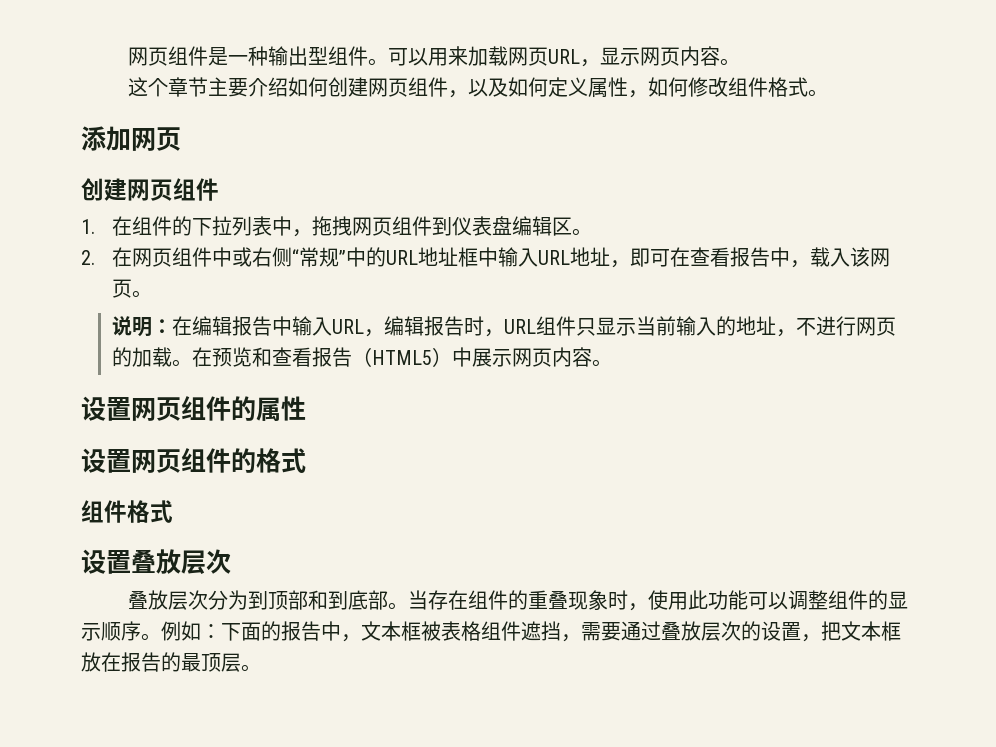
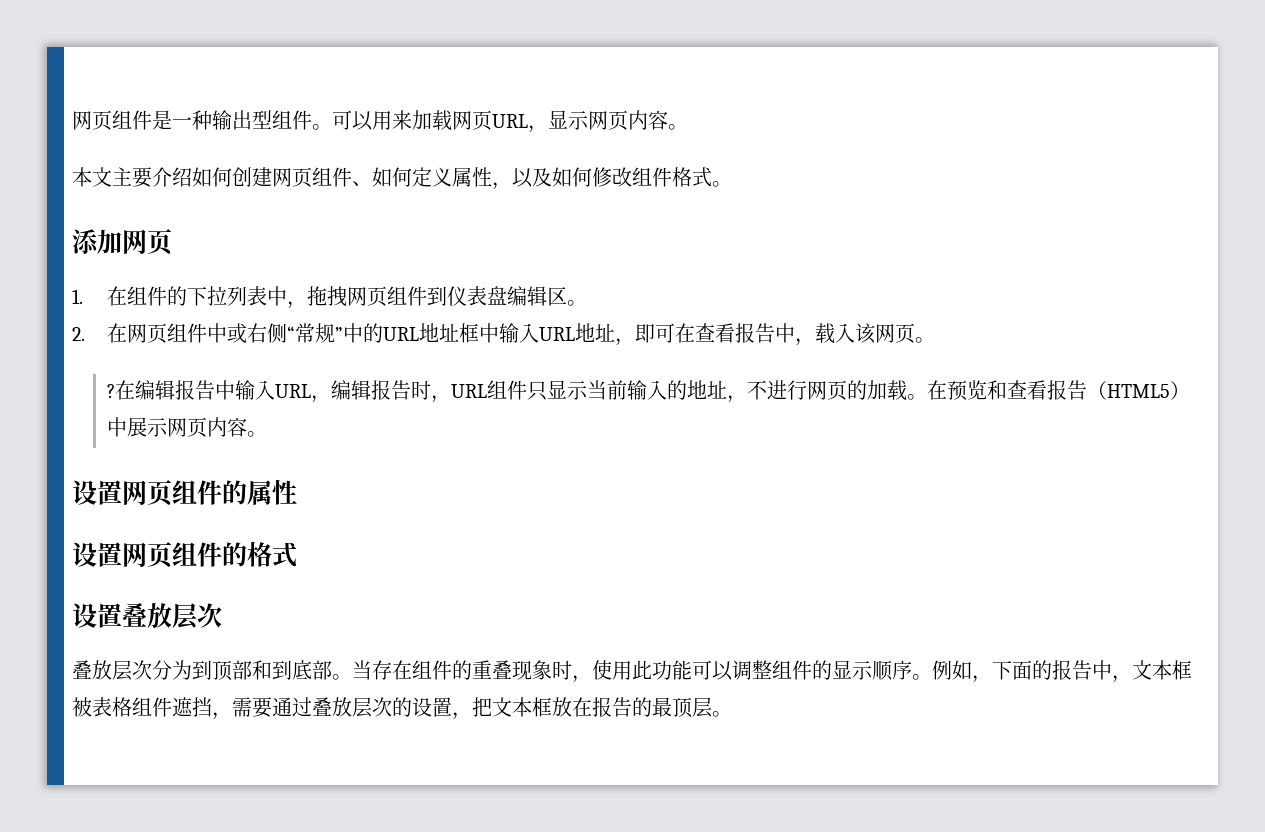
[127,77,208,97] 这个章节 -> [72,167,112,187] 本文
[447,78,508,98] ，以及 -> [352,181,372,186] 、
(648, 94) none -> [512,168,552,188] 以及
[81,178,219,201] // 创建网页组件 -> (172, 242) none
[112,316,173,337] 说明： -> [106,384,115,398] ?
[81,500,173,523] // 组件格式 -> (297, 555) none
[201,624,221,639] ： -> [972,675,992,683] ，

